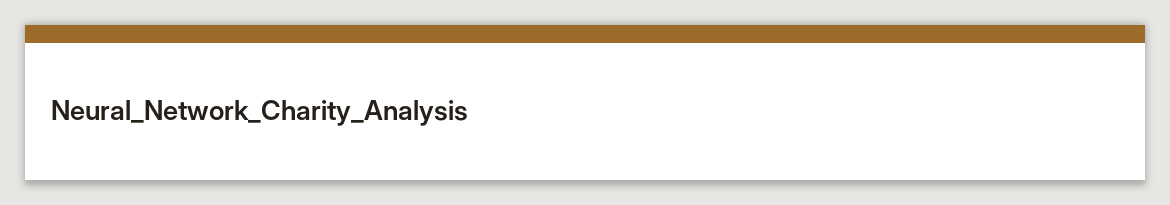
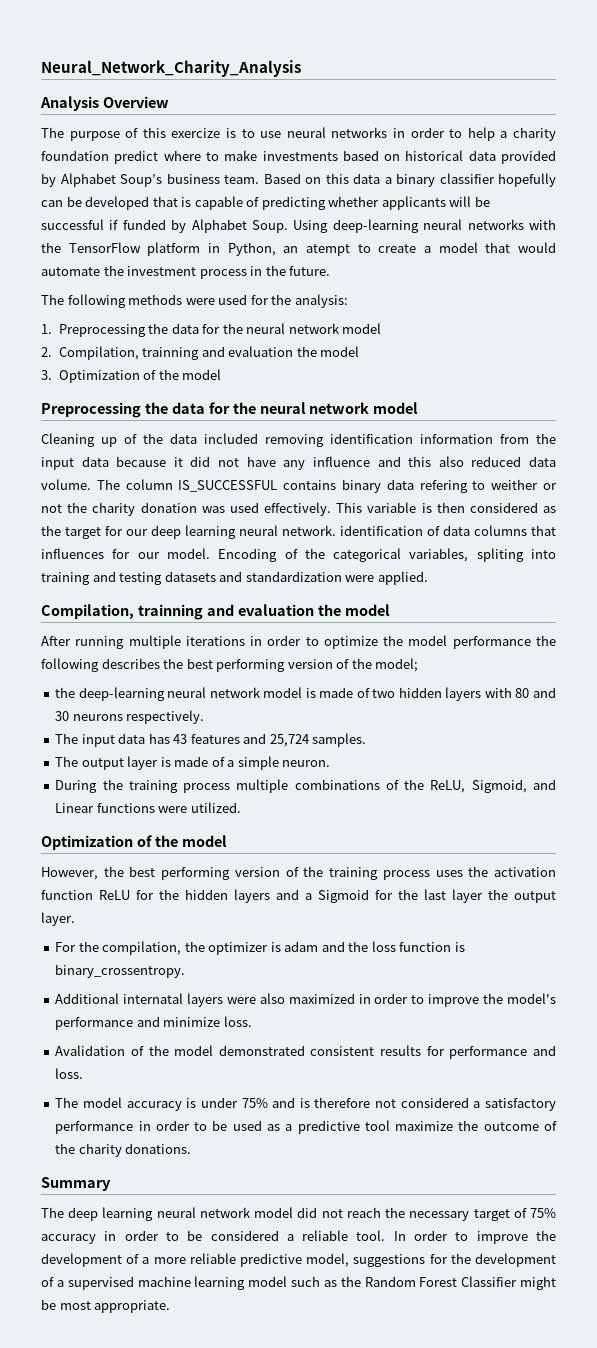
(468, 113) none -> [40,96,169,111] [41,127,557,141] [41,150,556,164] [41,173,556,187] [41,196,490,210] [41,219,556,233] [41,242,556,256] [41,265,331,279] [41,294,348,308] [41,323,382,337] [41,346,360,360] [41,369,222,383] [41,402,419,418] [41,433,556,447] [41,456,557,470] [41,479,558,493] [41,502,557,516] [41,525,556,539] [41,548,556,562] [41,571,428,585] [41,604,390,620] [41,635,556,649] [41,658,419,672] [55,687,556,701] [55,710,205,724] [55,733,367,747] [55,756,331,770] [55,779,556,793] [55,802,241,813] [41,835,227,850] [41,866,557,880] [41,889,556,903] [41,912,75,926] [55,941,465,955] [55,964,186,978] [55,993,556,1007] [55,1016,252,1030] [55,1045,556,1059] [55,1068,84,1079] [55,1097,556,1111] [55,1120,557,1134] [55,1143,192,1157] [41,1177,111,1191] [41,1207,556,1221] [41,1230,557,1244] [41,1253,556,1267] [41,1276,556,1290] [41,1299,171,1313] // Analysis Overview // The purpose of this exercize is to use neural networks in order to help a charity foundation predict where to make investments based on historical data provided by Alphabet Soup’s business team. Based on this data a binary classifier hopefully can be developed that is capable of predicting whether applicants will be successful if funded by Alphabet Soup. Using deep-learning neural networks with the TensorFlow platform in Python, an atempt to create a model that would automate the investment process in the future. // The following methods were used for the analysis: // 1. Preprocessing the data for the neural network model // 2. Compilation, trainning and evaluation the model // 3. Optimization of the model // Preprocessing the data for the neural network model // Cleaning up of the data included removing identification information from the input data because it did not have any influence and this also reduced data volume. The column IS_SUCCESSFUL contains binary data refering to weither or not the charity donation was used effectively. This variable is then considered as the target for our deep learning neural network. identification of data columns that influences for our model. Encoding of the categorical variables, spliting into training and testing datasets and standardization were applied. // Compilation, trainning and evaluation the model // After running multiple iterations in order to optimize the model performance the following describes the best performing version of the model; // the deep-learning neural network model is made of two hidden layers with 80 and 30 neurons respectively. // The input data has 43 features and 25,724 samples. // The output layer is made of a simple neuron. // During the training process multiple combinations of the ReLU, Sigmoid, and Linear functions were utilized. // Optimization of the model // However, the best performing version of the training process uses the activation function ReLU for the hidden layers and a Sigmoid for the last layer the output layer. // For the compilation, the optimizer is adam and the loss function is binary_crossentropy. // Additional internatal layers were also maximized in order to improve the model's performance and minimize loss. // Avalidation of the model demonstrated consistent results for performance and loss. // The model accuracy is under 75% and is therefore not considered a satisfactory performance in order to be used as a predictive tool maximize the outcome of the charity donations. // Summary // The deep learning neural network model did not reach the necessary target of 75% accuracy in order to be considered a reliable tool. In order to improve the development of a more reliable predictive model, suggestions for the development of a supervised machine learning model such as the Random Forest Classifier might be most appropriate.

